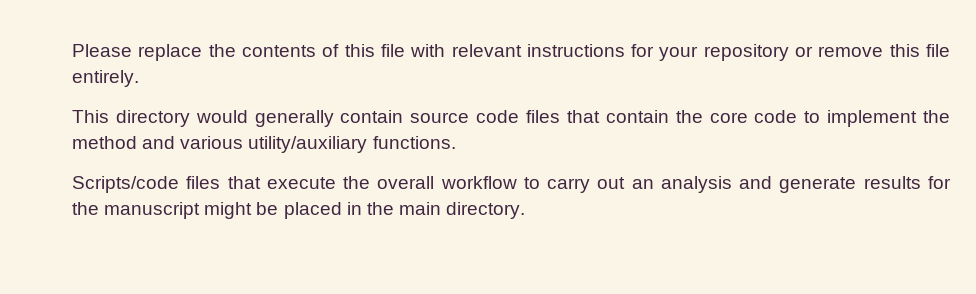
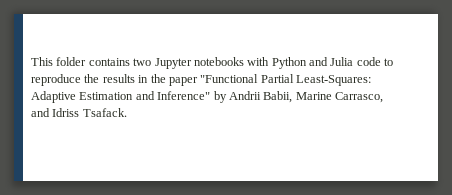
[72,44,950,61] [72,70,139,87] [72,110,951,127] [72,136,456,153] [72,176,951,193] [72,202,526,219] Please replace the contents of this file with relevant instructions for your repository or remove this file entirely. // This directory would generally contain source code files that contain the core code to implement the method and various utility/auxiliary functions. // Scripts/code files that execute the overall workflow to carry out an analysis and generate results for the manuscript might be placed in the main directory. -> [31,57,394,69] [31,74,371,86] [31,91,383,103] [31,108,127,117] This folder contains two Jupyter notebooks with Python and Julia code to reproduce the results in the paper "Functional Partial Least-Squares: Adaptive Estimation and Inference" by Andrii Babii, Marine Carrasco, and Idriss Tsafack.

